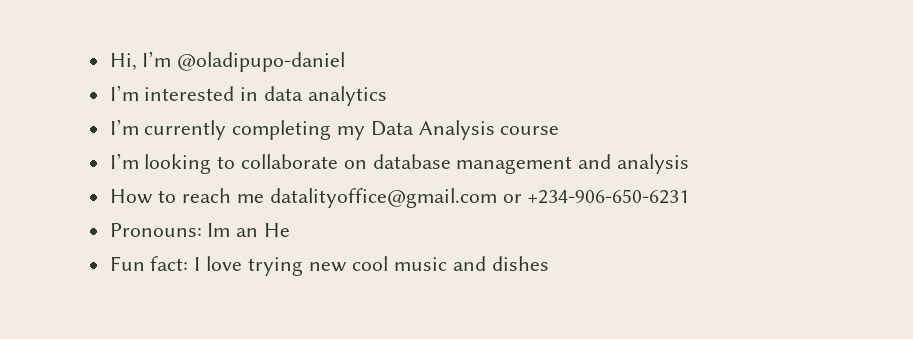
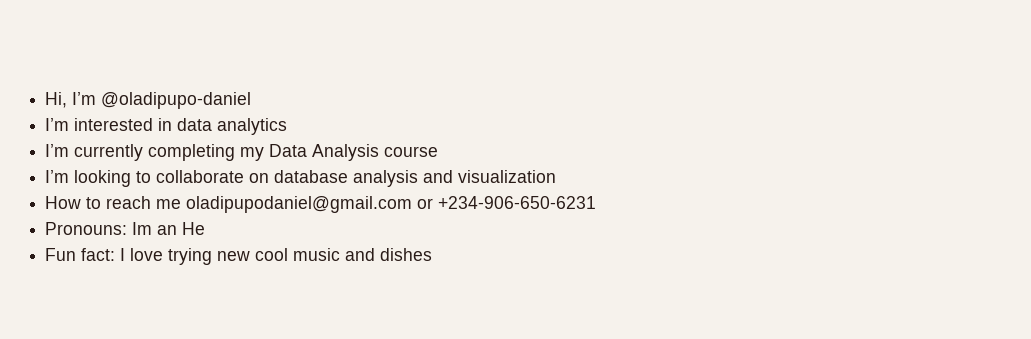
[456,154,690,174] management and analysis -> [353,170,557,187] analysis and visualization
[269,188,497,208] datalityoffice@gmail.com -> [186,196,413,213] oladipupodaniel@gmail.com

